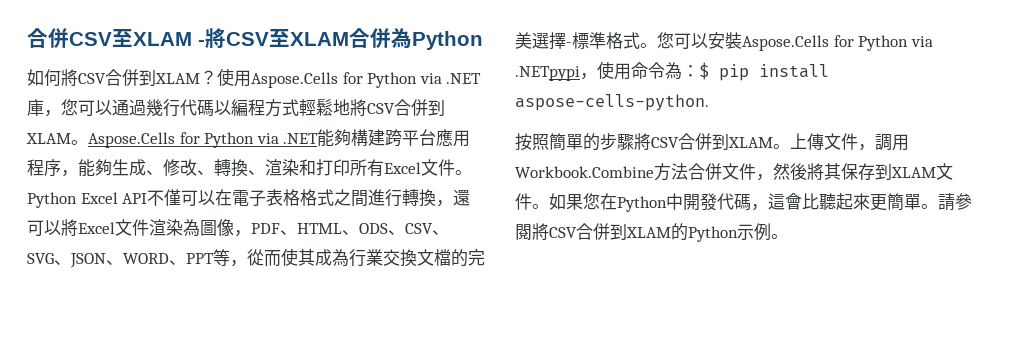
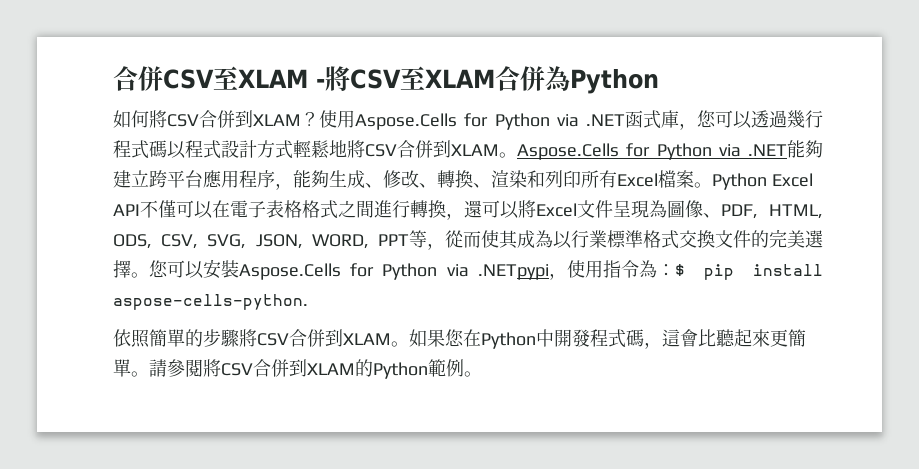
(482, 78) none -> [625,110,661,129] 函式
[112,99,265,117] 通過幾行代碼以編程 -> [751,110,823,128] [113,140,257,159] 透過幾行程式碼以程式設計
[351,129,386,146] 構建 -> [113,170,149,188] 建立
[316,159,333,176] 打 -> [545,170,563,188] 列
[421,159,455,176] 文件 -> [658,170,694,188] 檔案
[149,219,449,237] [27,253,186,268] 渲染為圖像，PDF、HTML、ODS、CSV、SVG、JSON、WORD、 -> [613,200,823,219] [113,234,369,249] 呈現為圖像、PDF, HTML, ODS, CSV, SVG, JSON, WORD,
[349,249,485,267] [515,32,640,50] 行業交換文檔的完美選擇-標準格式 -> [553,229,824,249] [113,260,131,278] 以行業標準格式交換文件的完美選擇
[631,62,648,79] 命 -> [602,260,621,278] 指
[515,133,532,151] 按 -> [113,329,131,347] 依
[790,133,909,151] [515,163,953,181] [515,193,549,210] 上傳文件，調用Workbook.Combine方法合併文件，然後將其保存到XLAM文件。 -> (409, 344) none
[717,193,734,210] 代 -> [590,329,626,348] 程式
[737,224,754,240] 示 -> [428,359,446,377] 範

